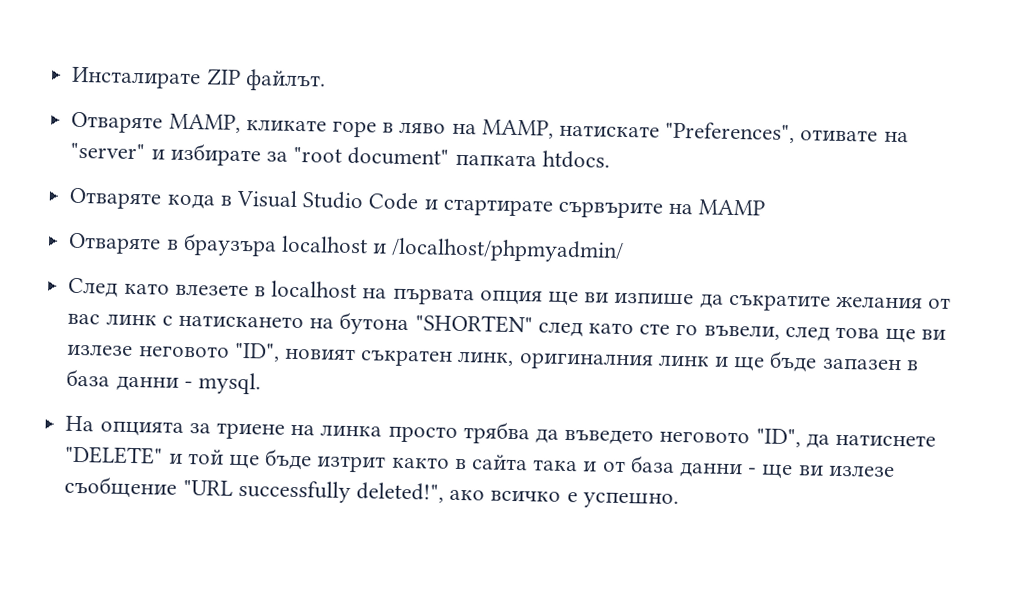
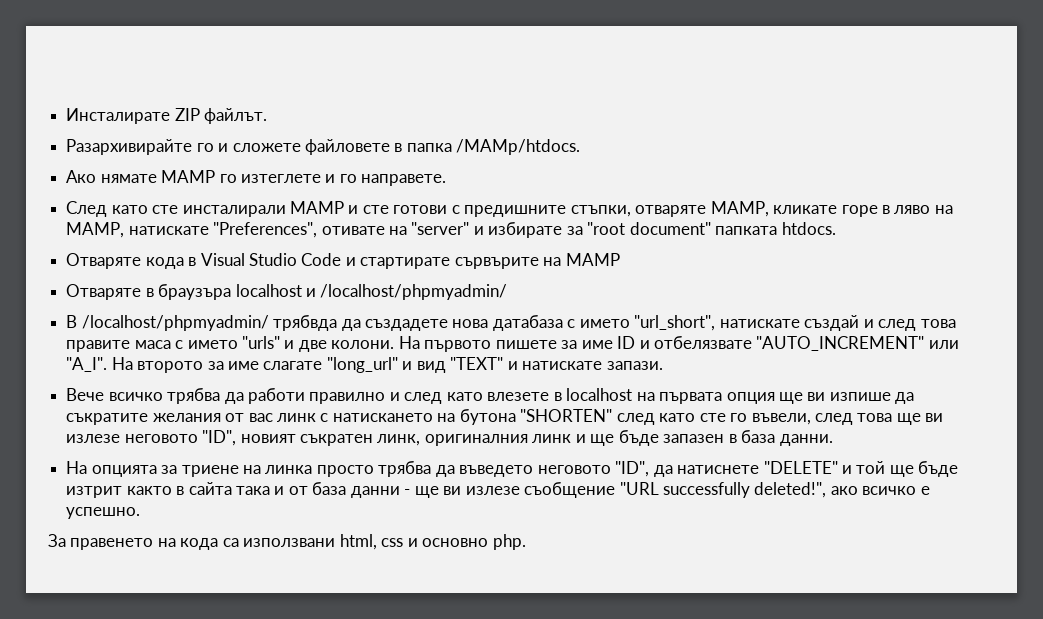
[71,111,164,134] Отваряте -> [66,139,581,155] [66,170,447,186] [66,201,707,217] Разархивирайте го и сложете файловете в папка /MAMp/htdocs. // Ако нямате MAMP го изтеглете и го направете. // След като сте инсталирали MAMP и сте готови с предишните стъпки, отваряте
[68,277,119,298] След -> [66,315,956,331] [66,336,959,352] [66,357,663,373] [66,388,443,404] В /localhost/phpmyadmin/ трябвда да създадете нова датабаза с името "url_short", натискате създай и след това правите маса с името "urls" и две колони. На първото пишете за име ID и отбелязвате "AUTO_INCREMENT" или "A_I". На второто за име слагате "long_url" и вид "TEXT" и натискате запази. // Вече всичко трябва да работи правилно и след
[115,372,261,395] данни - mysql. -> [779,434,833,446] данни.
(679, 501) none -> [48,534,526,550] // За правенето на кода са използвани html, css и основно php.

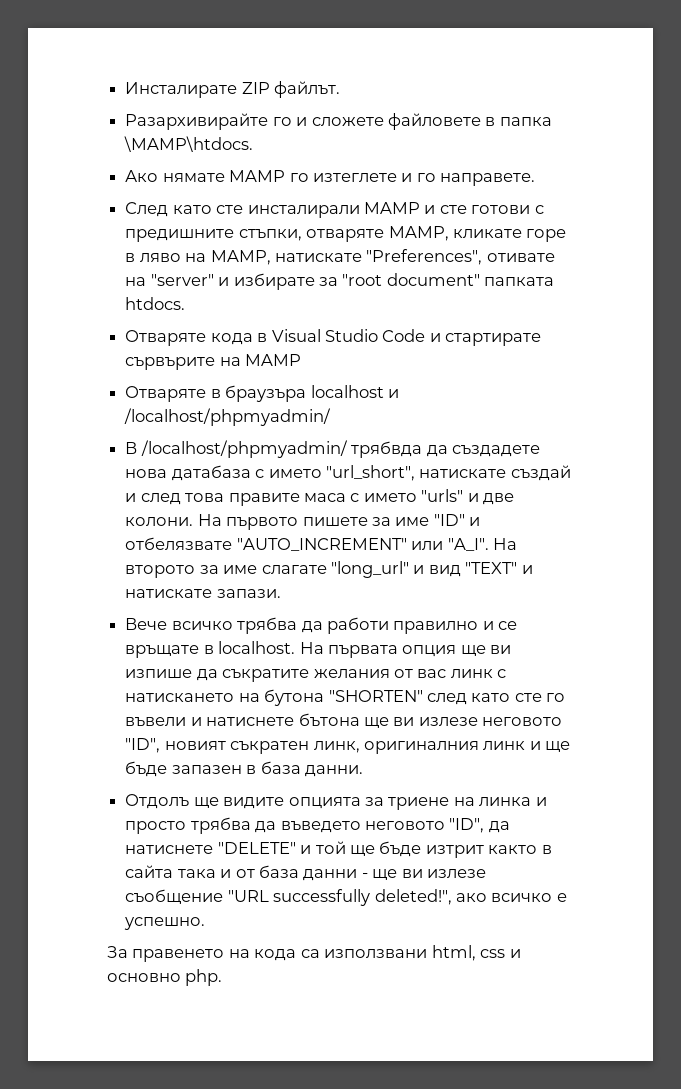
[456,139,581,155] /MAMp/htdocs. -> [124,136,254,152] \MAMP\htdocs.
[617,336,636,349] ID -> [433,514,465,526] "ID"
[404,388,655,404] след като влезете в localhost на -> [498,621,518,630] [125,641,324,658] се връщате в localhost. На
[751,413,893,425] въвели, след това -> [125,713,360,726] въвели и натиснете бътона
[66,461,88,474] На -> [125,794,285,809] Отдолъ ще видите
(313, 469) none -> [535,797,547,806] и

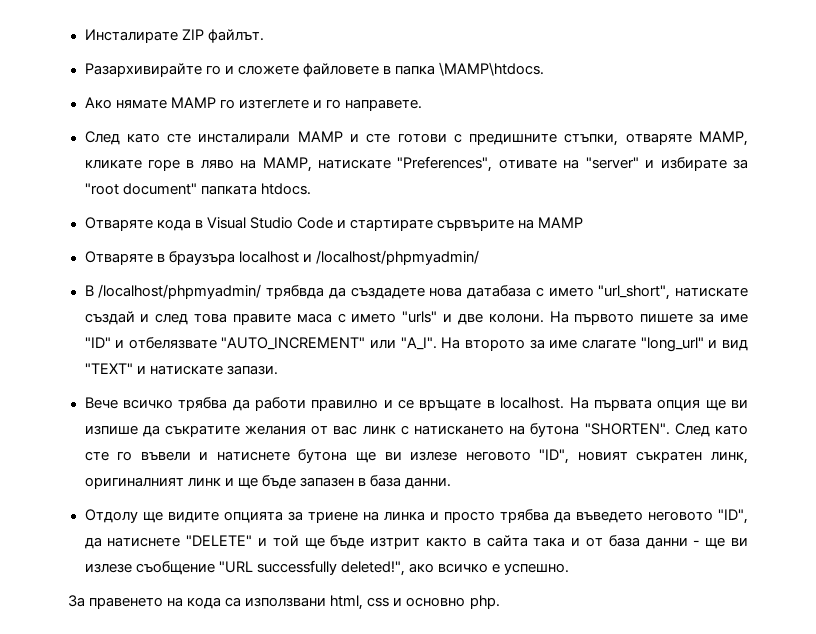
[328,690,467,705] "SHORTEN" след -> [584,423,710,437] "SHORTEN". След
[298,713,360,726] бътона -> [298,449,348,463] бутона
[363,741,479,754] оригиналния -> [84,477,184,489] оригиналният
[125,794,190,809] Отдолъ -> [84,509,138,523] Отдолу

